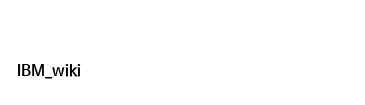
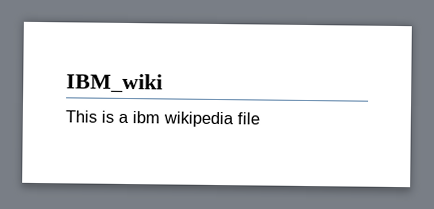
(81, 71) none -> [65,110,260,128] // This is a ibm wikipedia file

